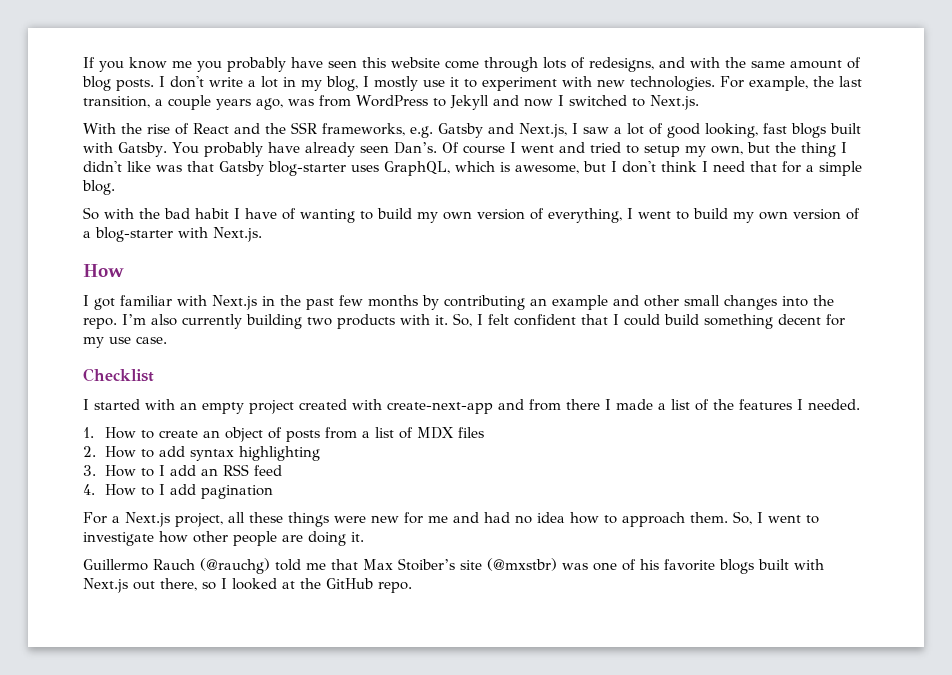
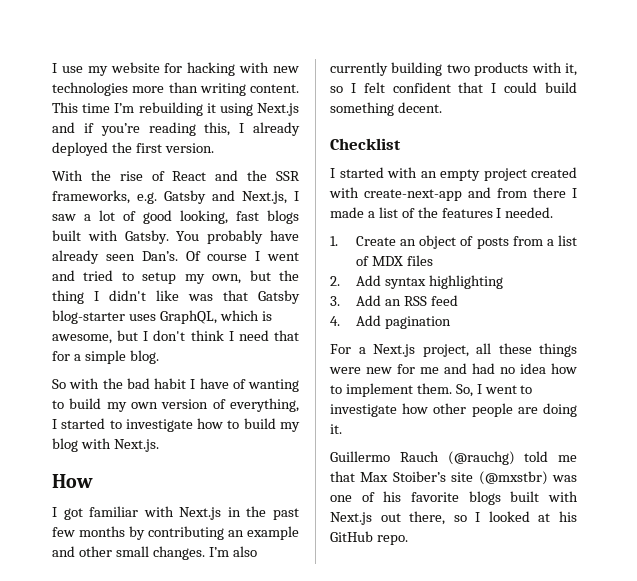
[83,57,861,72] [82,76,862,91] [83,95,699,110] If you know me you probably have seen this website come through lots of redesigns, and with the same amount of blog posts. I don't write a lot in my blog, I mostly use it to experiment with new technologies. For example, the last transition, a couple years ago, was from WordPress to Jekyll and now I switched to Next.js. -> [52,62,299,76] [52,82,299,96] [52,102,299,116] [52,122,300,136] [52,142,214,156] I use my website for hacking with new technologies more than writing content. This time I’m rebuilding it using Next.js and if you’re reading this, I already deployed the first version.
[638,208,860,223] [83,227,173,242] went to build my own version of a blog-starter -> [61,418,300,432] [52,438,78,452] started to investigate how to build my blog
[724,295,834,310] [83,318,117,329] changes into the repo. -> [152,546,205,560] changes.
[435,313,472,327] it. So, -> [565,63,577,76] [330,86,343,93] it, so
[778,314,845,326] [83,336,167,348] decent for my use case. -> [397,102,442,113] decent.
[105,427,199,439] How to create -> [355,236,396,246] Create
[105,446,186,458] How to add -> [355,275,381,286] Add
[105,465,197,477] How to I add -> [355,295,381,306] Add
[105,484,197,496] How to I add -> [355,315,381,326] Add
[622,512,685,527] approach -> [345,383,413,397] implement
[300,578,321,589] the -> [559,511,577,522] his

